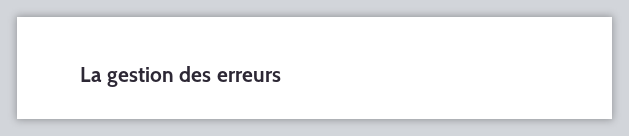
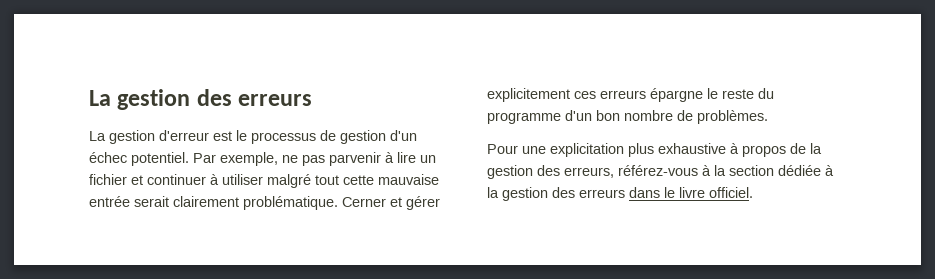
(282, 76) none -> [89,130,417,144] [89,152,436,166] [89,174,439,188] [89,196,440,210] [487,88,774,102] [487,110,768,124] [487,143,822,157] [487,165,834,179] [487,187,753,201] // La gestion d'erreur est le processus de gestion d'un échec potentiel. Par exemple, ne pas parvenir à lire un fichier et continuer à utiliser malgré tout cette mauvaise entrée serait clairement problématique. Cerner et gérer explicitement ces erreurs épargne le reste du programme d'un bon nombre de problèmes. // Pour une explicitation plus exhaustive à propos de la gestion des erreurs, référez-vous à la section dédiée à la gestion des erreurs dans le livre officiel.

